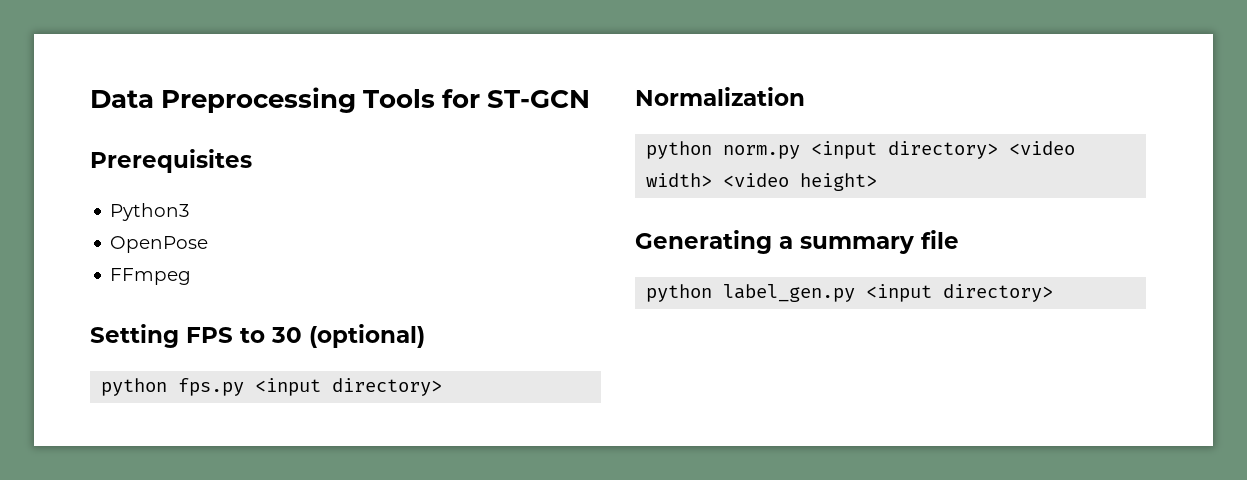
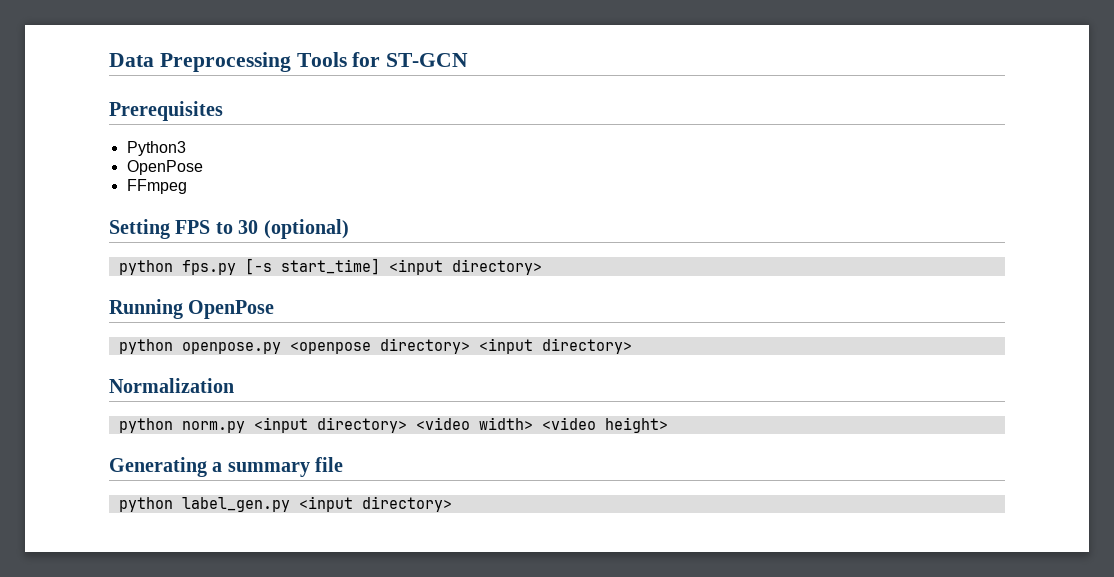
(245, 387) none -> [244,258,542,275] [109,299,275,319] [118,338,470,354] [-s start_time] <input directory> // Running OpenPose // python openpose.py <openpose directory>

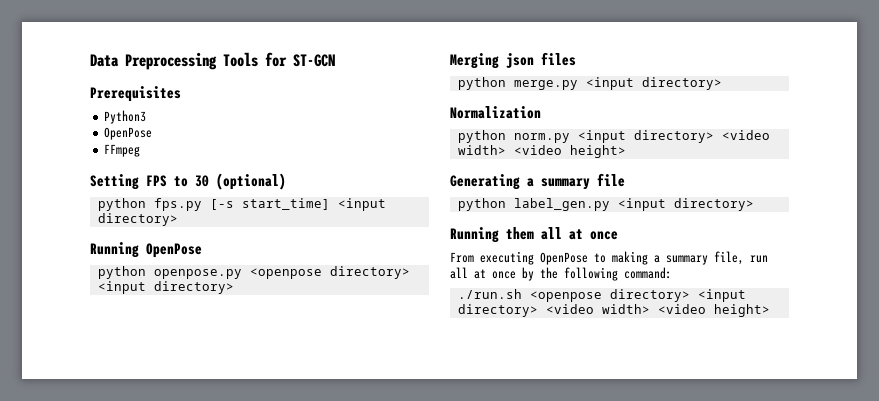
(632, 346) none -> [450,52,576,69] [457,77,722,90] // Merging json files // python merge.py <input directory>
(452, 504) none -> [450,227,618,243] [450,251,768,265] [450,267,672,281] [457,289,746,302] [457,304,770,317] // Running them all at once // From executing OpenPose to making a summary file, run all at once by the following command: // ./run.sh <openpose directory> <input directory> <video width> <video height>

